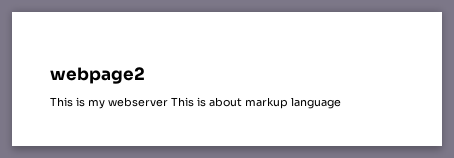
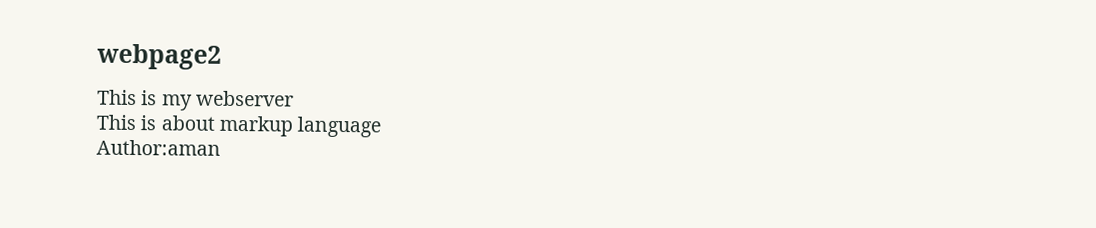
(168, 102) none -> (294, 98) //
(341, 103) none -> [96,139,221,156] // Author:aman

